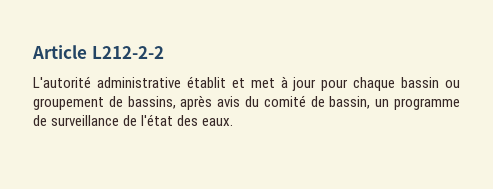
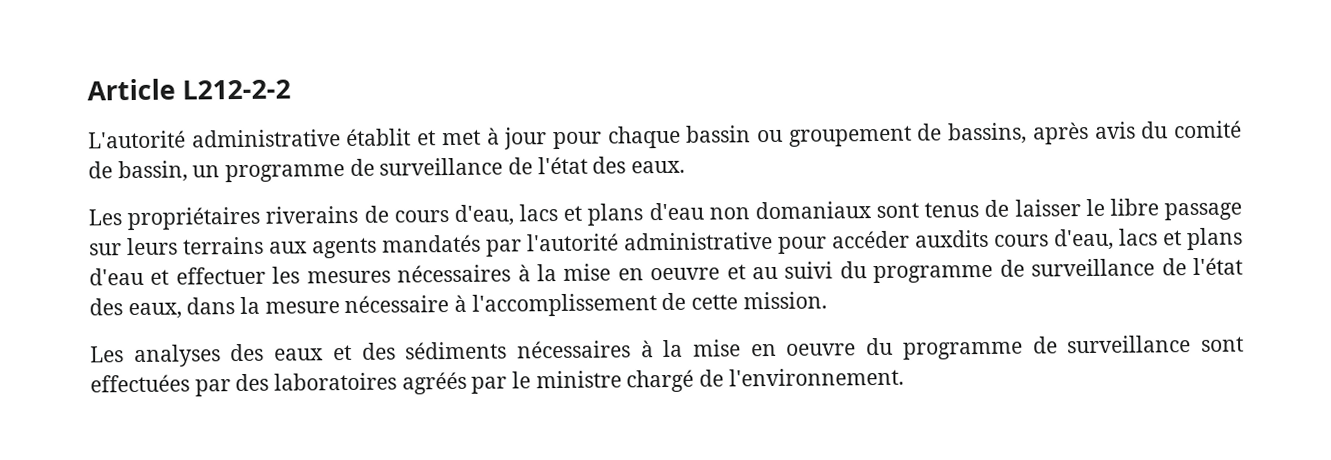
(234, 122) none -> [88,198,1242,231] [89,227,1243,259] [89,257,1244,286] [89,291,827,320] [90,335,1245,368] [90,367,904,397] // Les propriétaires riverains de cours d'eau, lacs et plans d'eau non domaniaux sont tenus de laisser le libre passage sur leurs terrains aux agents mandatés par l'autorité administrative pour accéder auxdits cours d'eau, lacs et plans d'eau et effectuer les mesures nécessaires à la mise en oeuvre et au suivi du programme de surveillance de l'état des eaux, dans la mesure nécessaire à l'accomplissement de cette mission. // Les analyses des eaux et des sédiments nécessaires à la mise en oeuvre du programme de surveillance sont effectuées par des laboratoires agréés par le ministre chargé de l'environnement.

